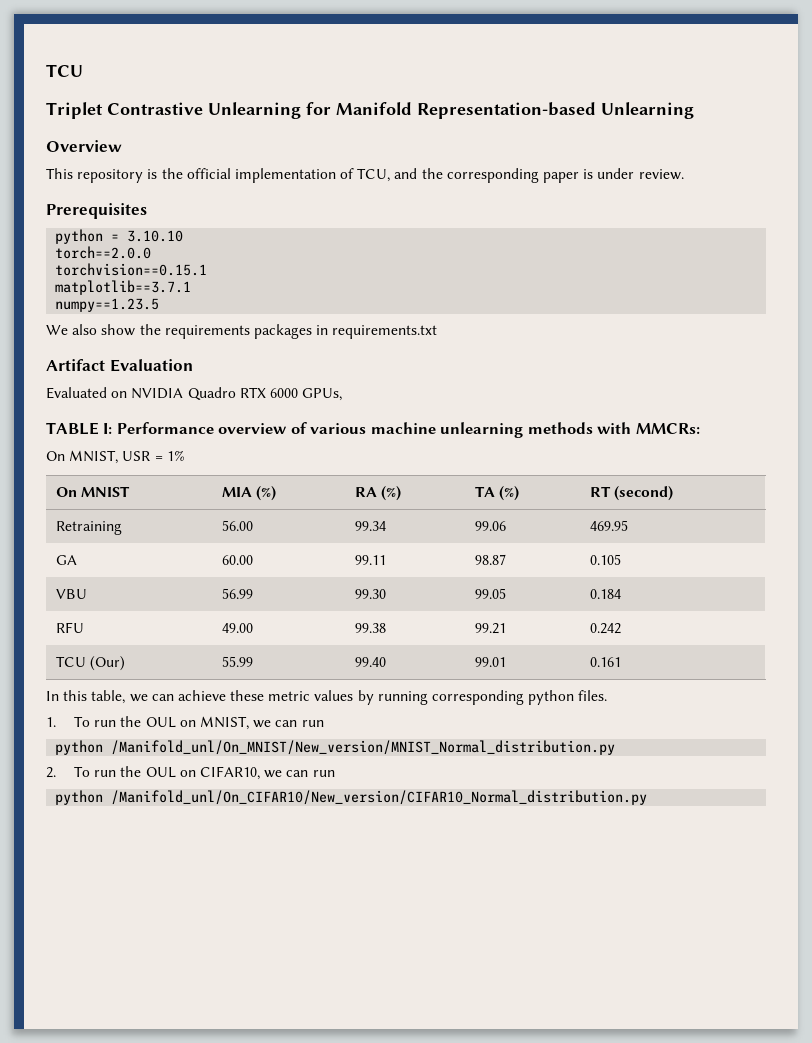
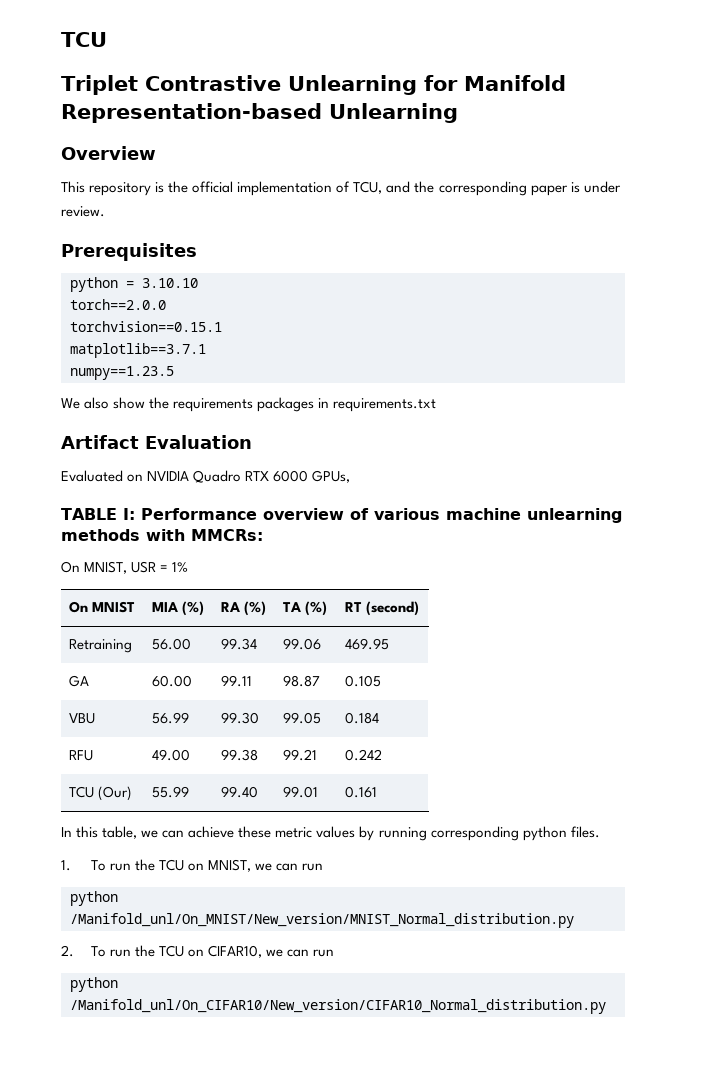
[145,717,176,728] OUL -> [159,859,185,871] TCU
[145,767,176,778] OUL -> [159,945,185,957] TCU

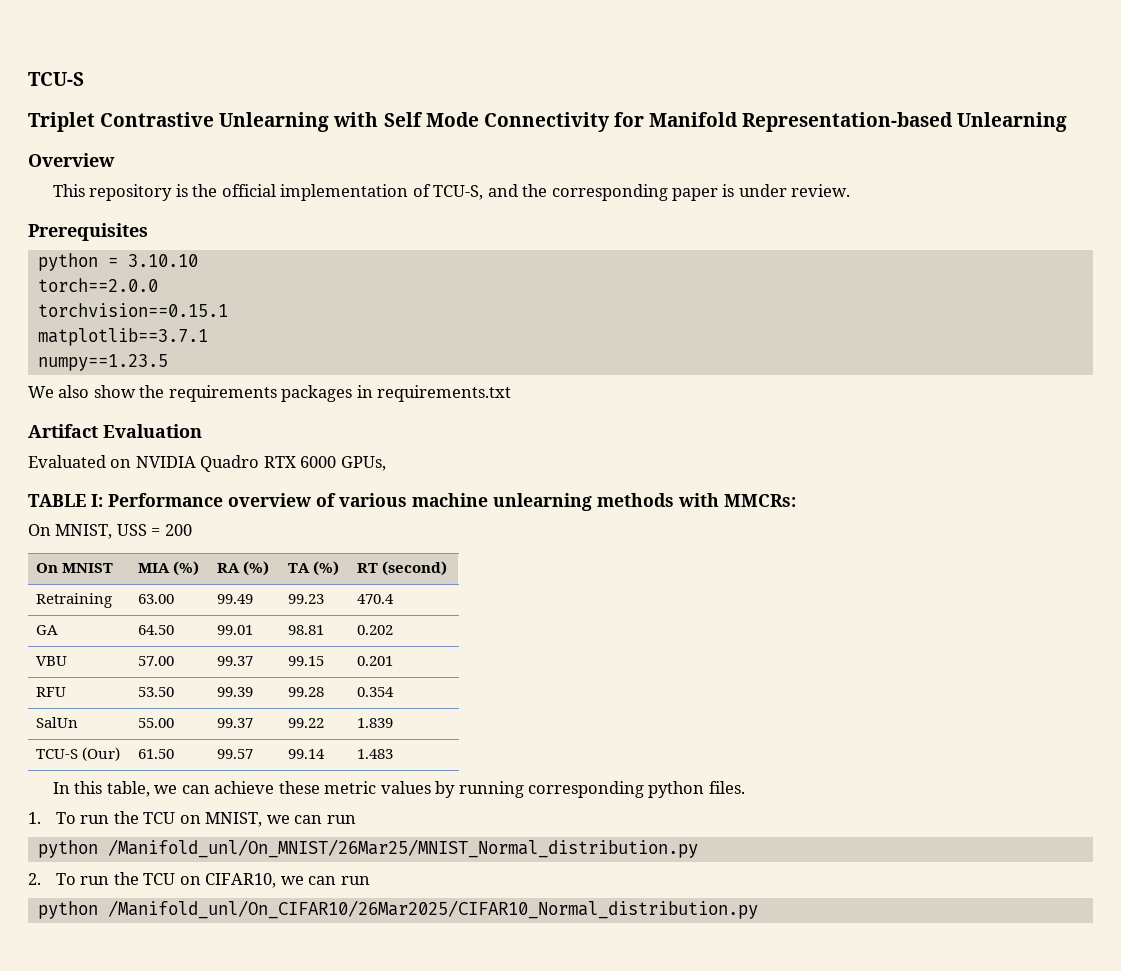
[61,32,107,47] TCU -> [28,72,84,86] TCU-S
(417, 85) none -> [333,112,609,132] with Self Mode Connectivity
[353,181,383,194] TCU, -> [433,185,484,200] TCU-S,
[131,561,189,573] USR = 1% -> [116,524,192,536] USS = 200
[151,638,191,650] [220,638,257,650] [282,638,321,650] [344,638,389,650] [68,675,89,687] [151,675,192,687] [220,675,252,687] [282,675,320,687] [344,675,381,687] [68,713,95,724] [151,712,189,724] [220,712,259,724] [282,712,321,724] [344,712,379,724] [68,750,93,761] [151,749,190,761] [220,749,258,761] [282,749,317,761] [344,749,382,761] [68,786,132,801] [151,786,189,798] [220,786,258,798] [282,786,318,798] [344,786,377,798] 56.00 | 99.34 | 99.06 | 469.95 // GA | 60.00 | 99.11 | 98.87 | 0.105 // VBU | 56.99 | 99.30 | 99.05 | 0.184 // RFU | 49.00 | 99.38 | 99.21 | 0.242 // TCU (Our) | 55.99 | 99.40 | 99.01 | 0.161 -> [138,594,175,604] [217,594,254,604] [288,594,325,604] [357,594,395,604] [36,625,59,635] [138,625,175,635] [217,625,254,635] [288,625,325,635] [357,625,394,635] [36,656,68,666] [138,656,175,666] [217,656,254,666] [288,656,325,666] [357,656,394,666] [36,687,67,697] [138,687,175,697] [217,687,254,697] [288,687,325,697] [357,687,395,697] [36,717,79,728] [138,718,175,728] [217,718,254,728] [288,718,325,728] [357,718,394,728] [36,747,121,761] [138,749,175,759] [217,749,254,759] [288,749,326,759] [357,749,394,759] 63.00 | 99.49 | 99.23 | 470.4 // GA | 64.50 | 99.01 | 98.81 | 0.202 // VBU | 57.00 | 99.37 | 99.15 | 0.201 // RFU | 53.50 | 99.39 | 99.28 | 0.354 // SalUn | 55.00 | 99.37 | 99.22 | 1.839 // TCU-S (Our) | 61.50 | 99.57 | 99.14 | 1.483
[70,913,574,928] /Manifold_unl/On_MNIST/New_version/MNIST_Normal_distribution.py -> [107,839,698,858] /Manifold_unl/On_MNIST/26Mar25/MNIST_Normal_distribution.py
[70,999,606,1014] /Manifold_unl/On_CIFAR10/New_version/CIFAR10_Normal_distribution.py -> [107,900,758,919] /Manifold_unl/On_CIFAR10/26Mar2025/CIFAR10_Normal_distribution.py

